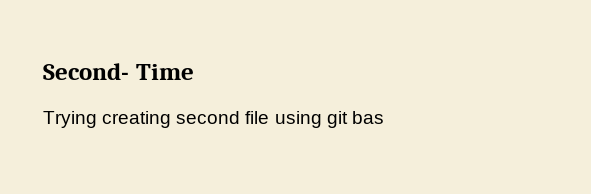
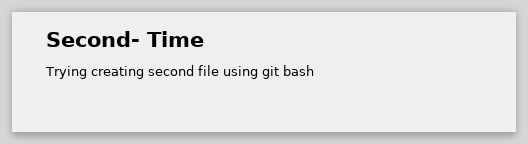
[351,111,384,124] bas -> [282,65,314,76] bash

